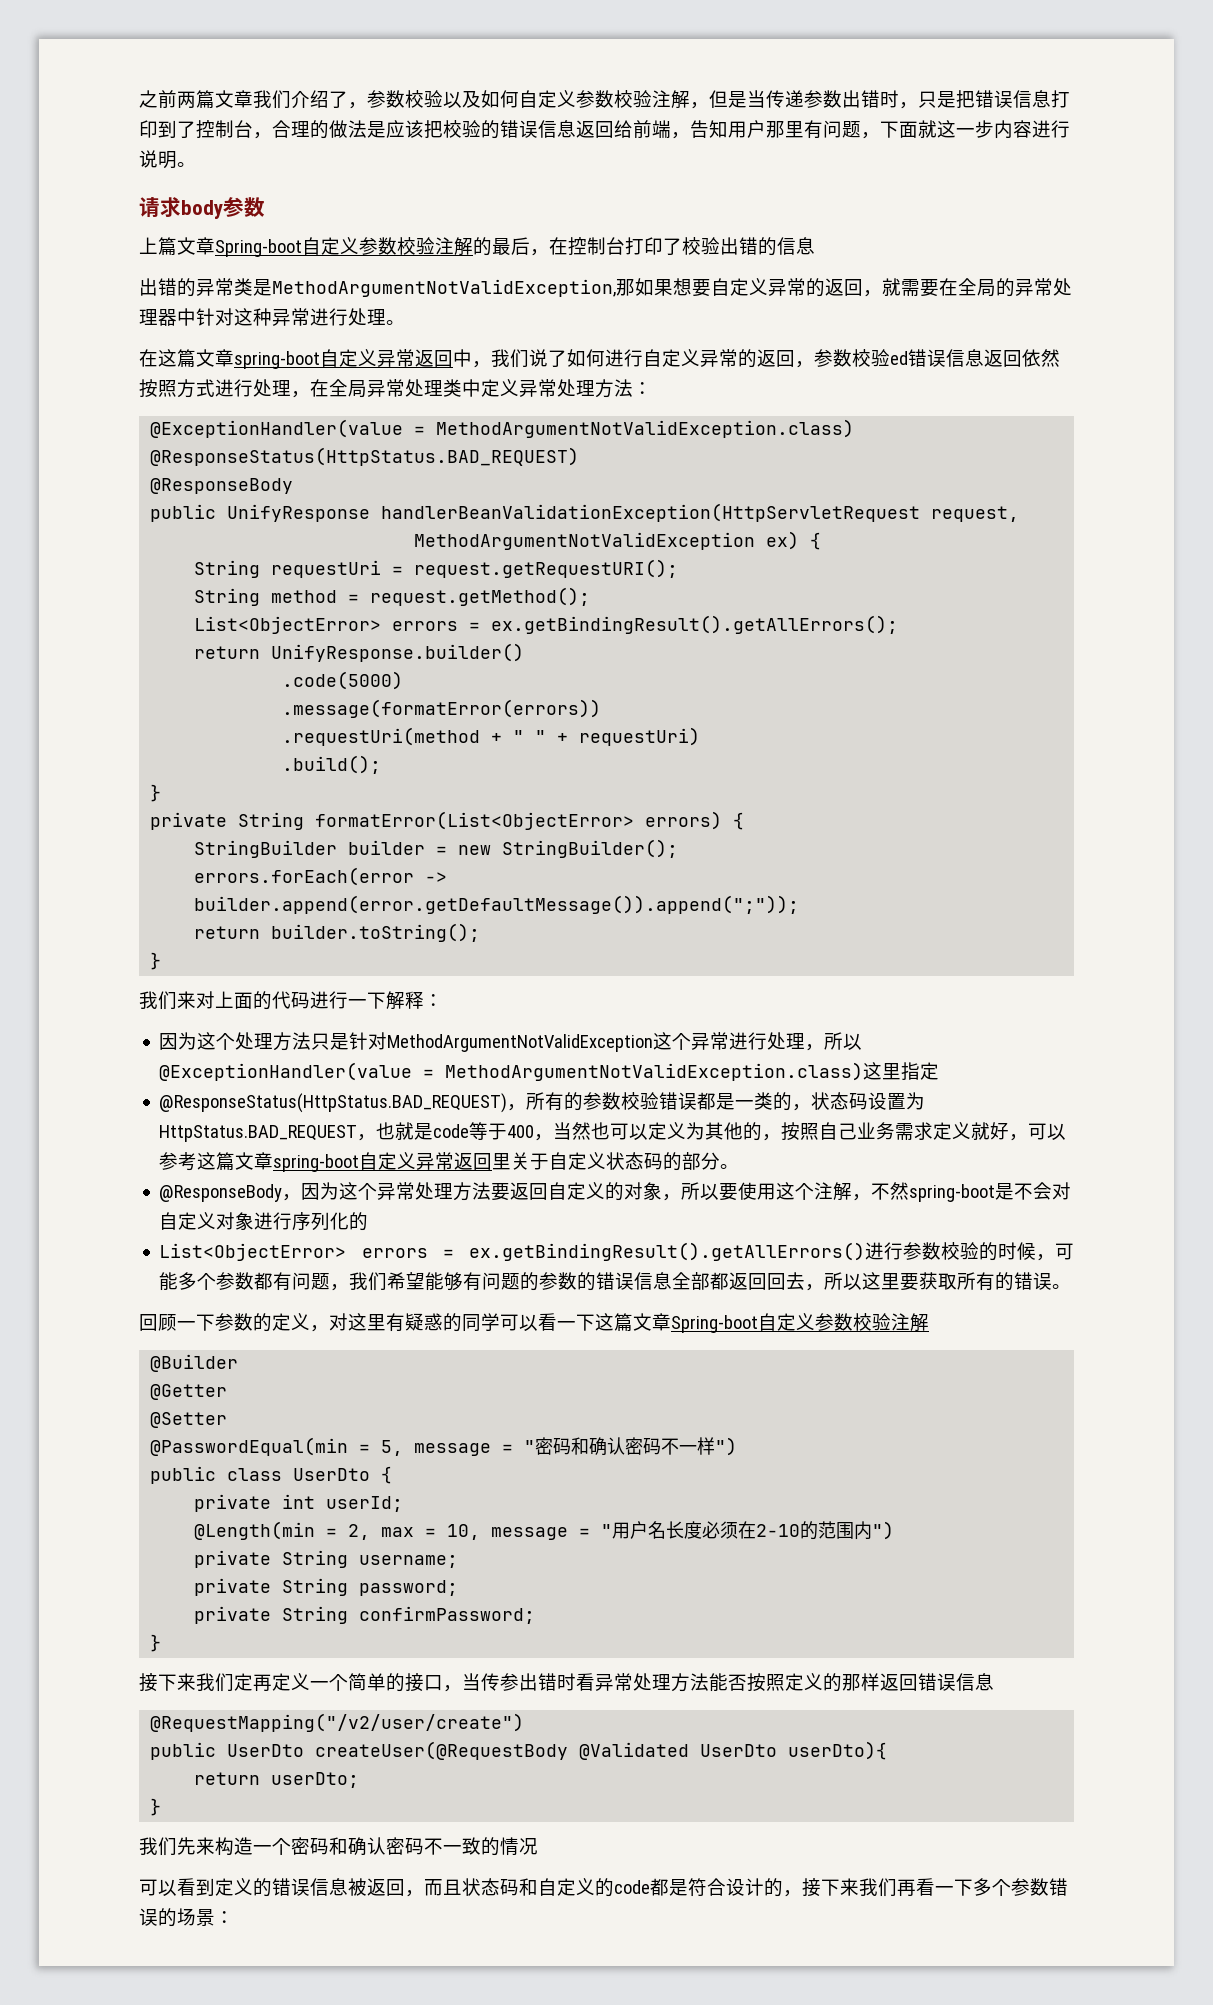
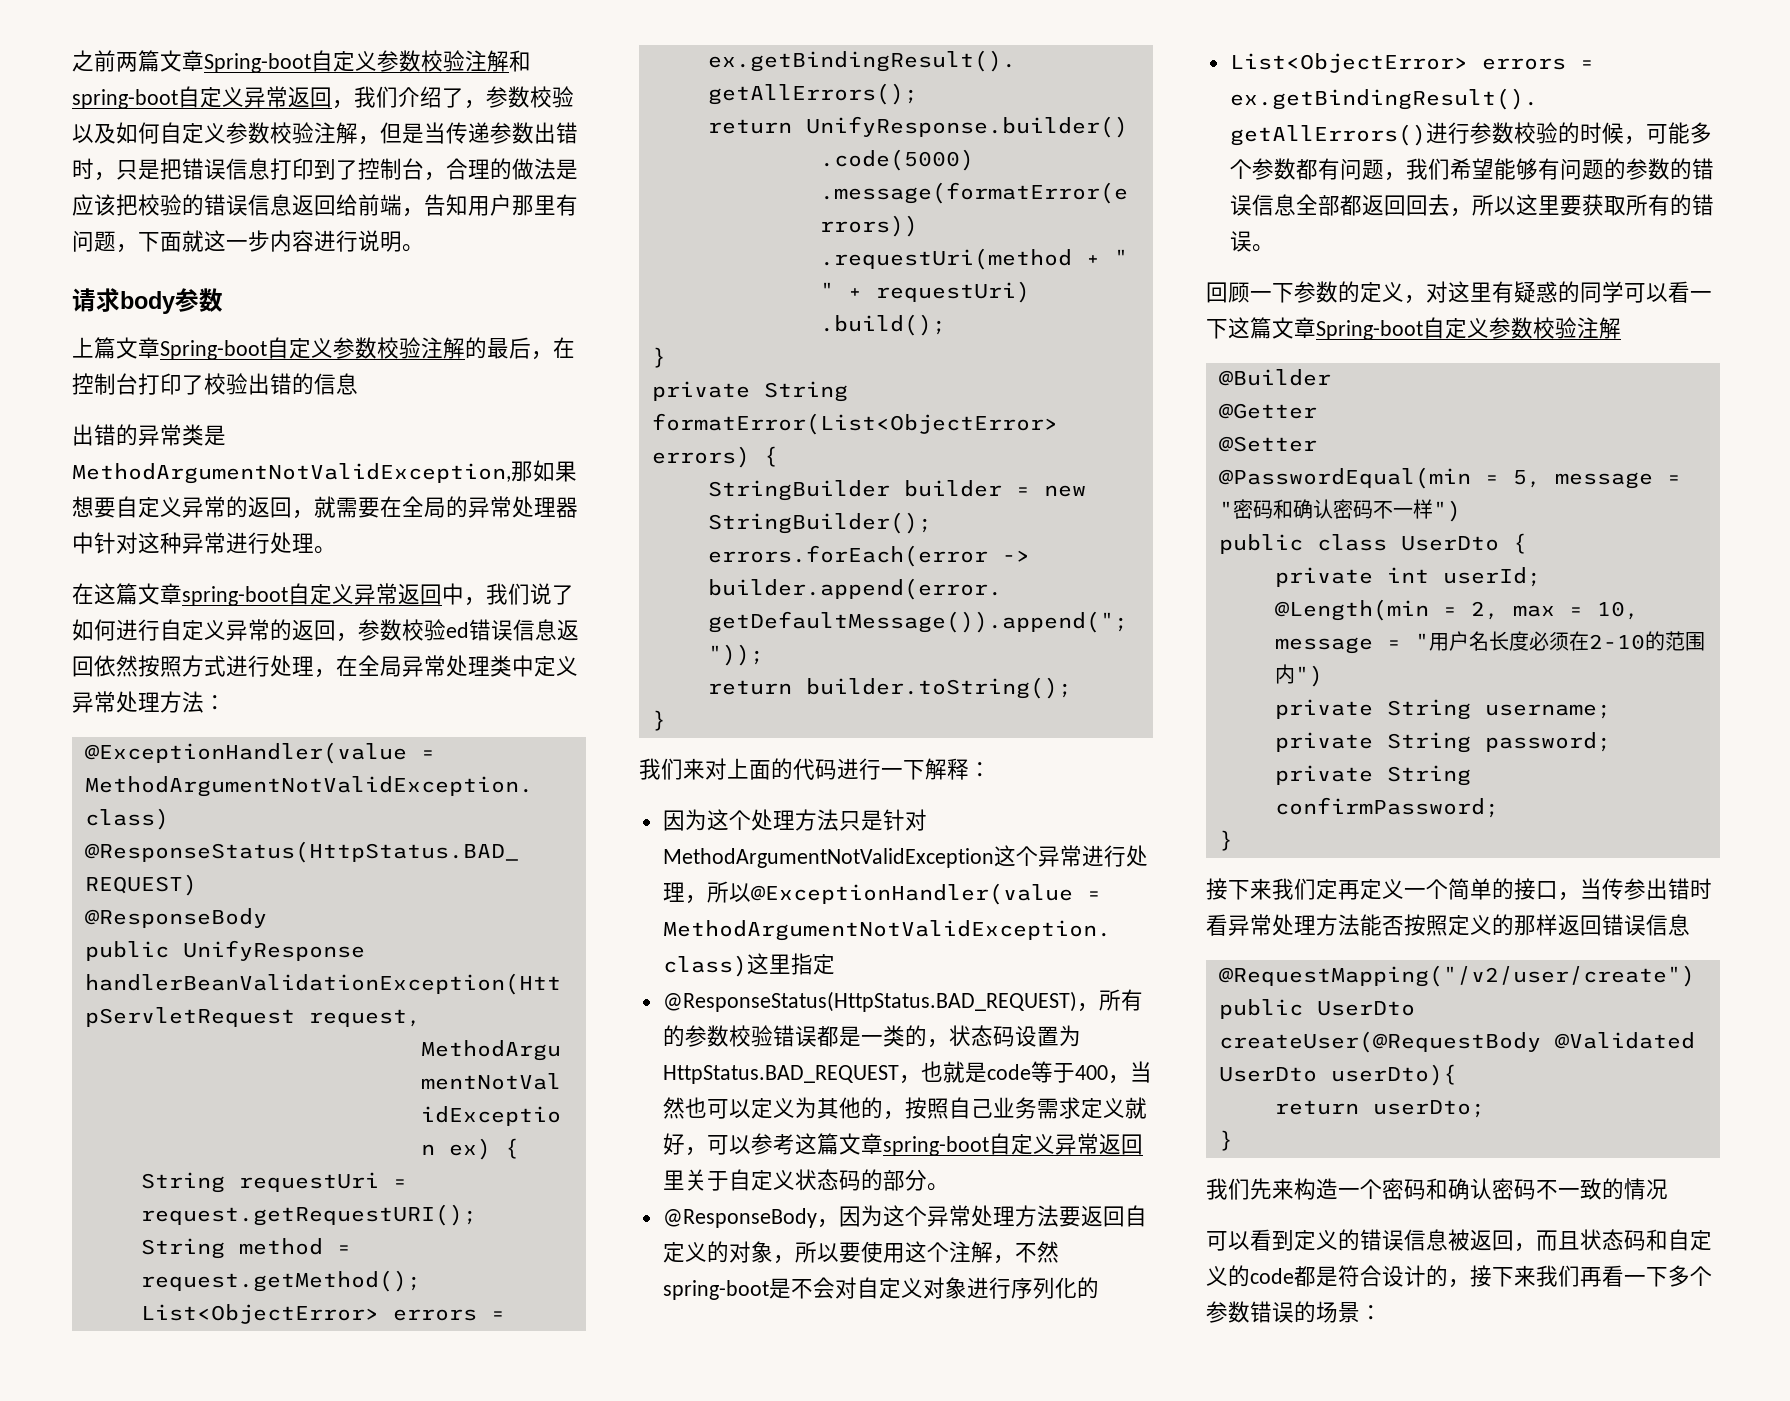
(253, 99) none -> [204,50,531,73] [72,86,354,109] Spring-boot自定义参数校验注解和spring-boot自定义异常返回，

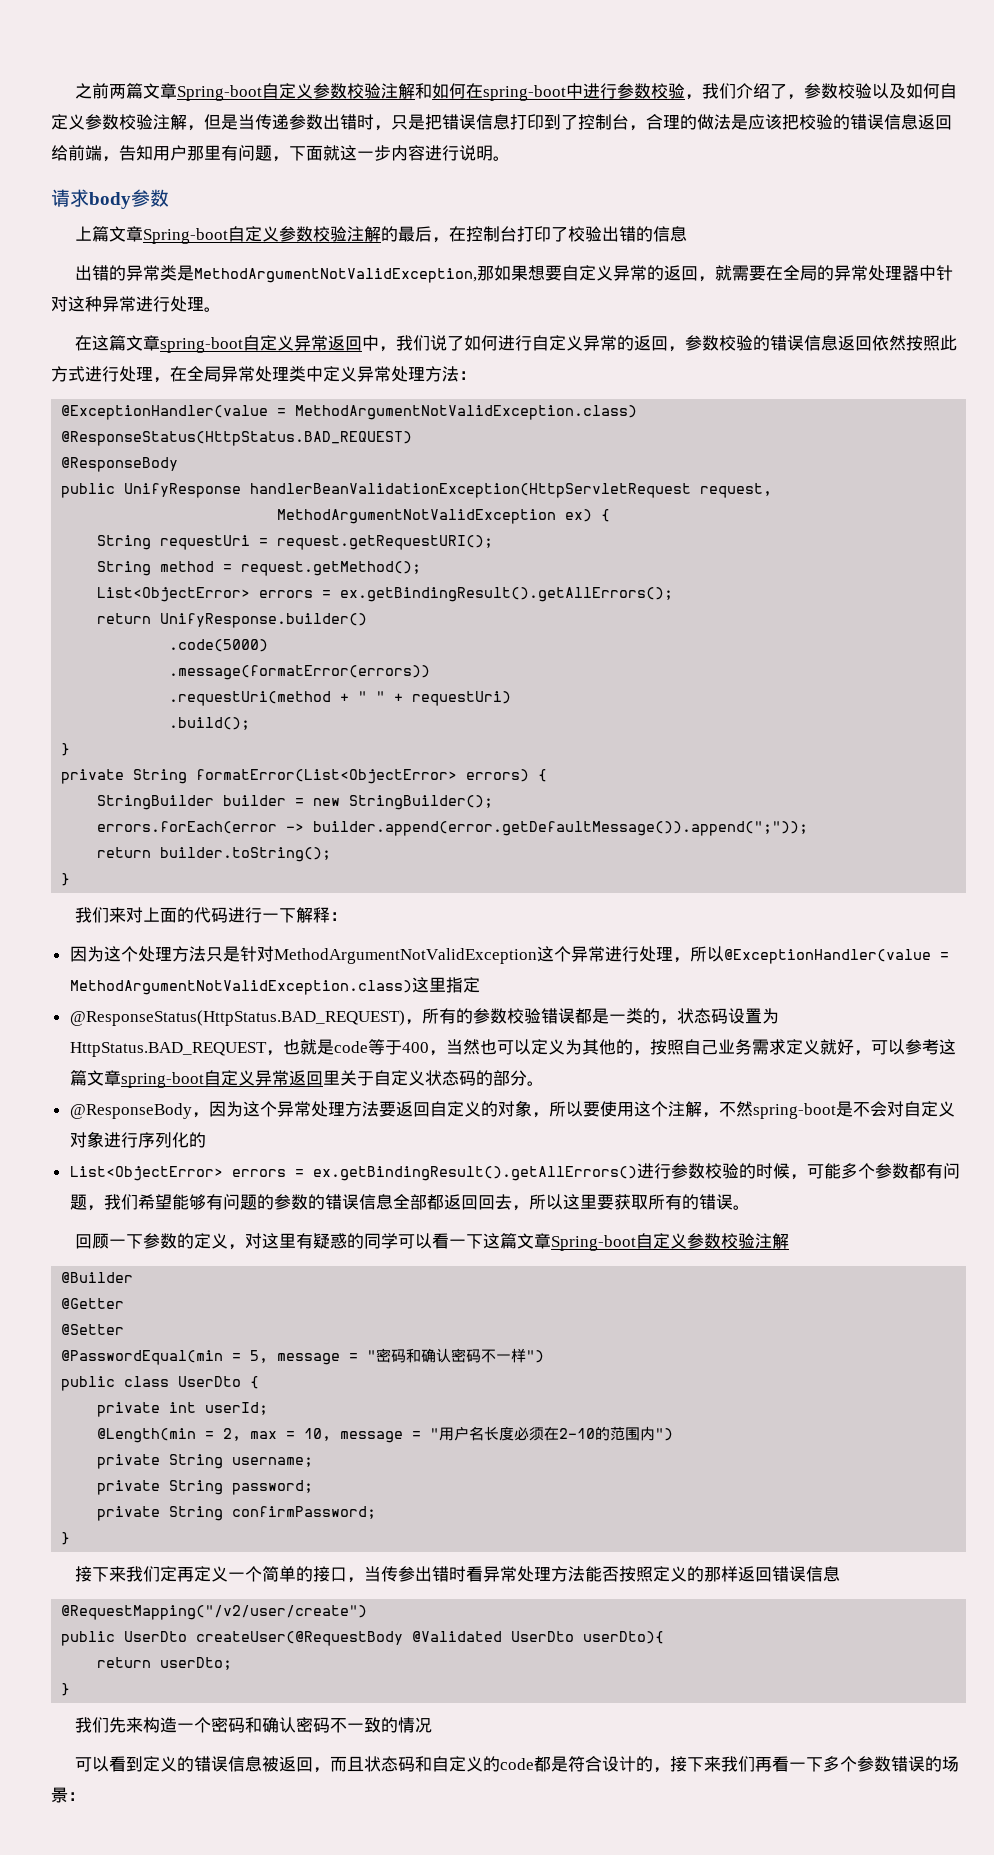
[72,86,332,109] spring-boot自定义异常返回 -> [432,83,686,101] 如何在spring-boot中进行参数校验
[446,622,469,638] ed -> [753,335,771,351] 的
(182, 666) none -> [940,335,958,351] 此

